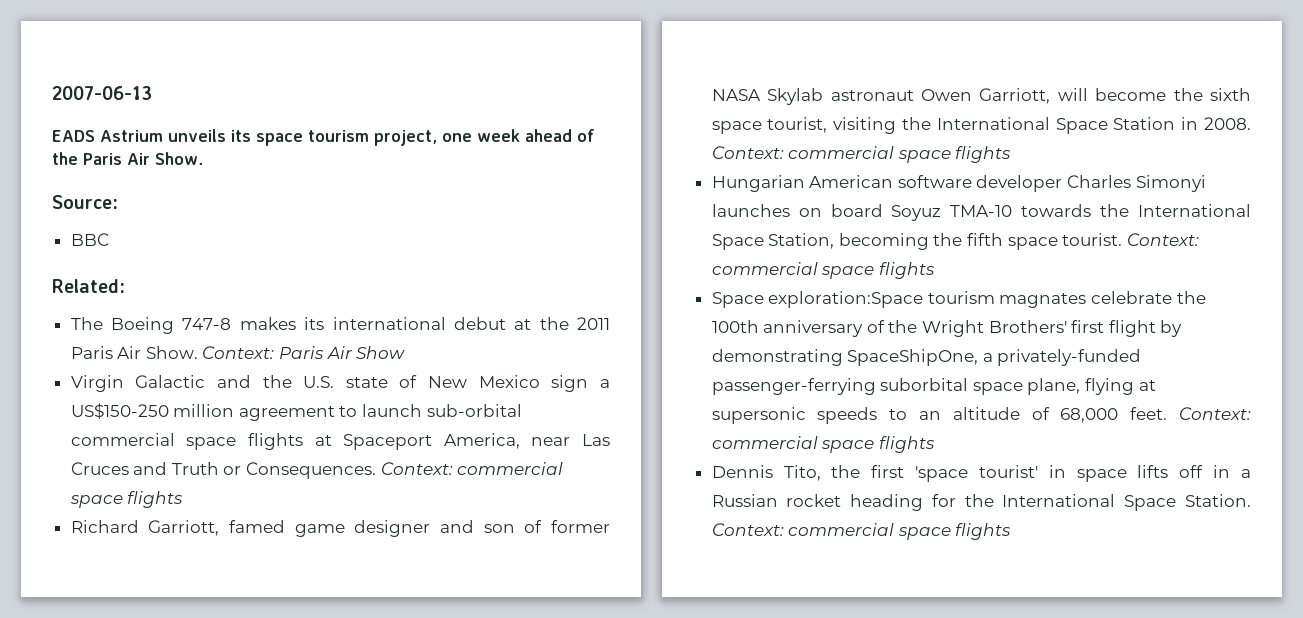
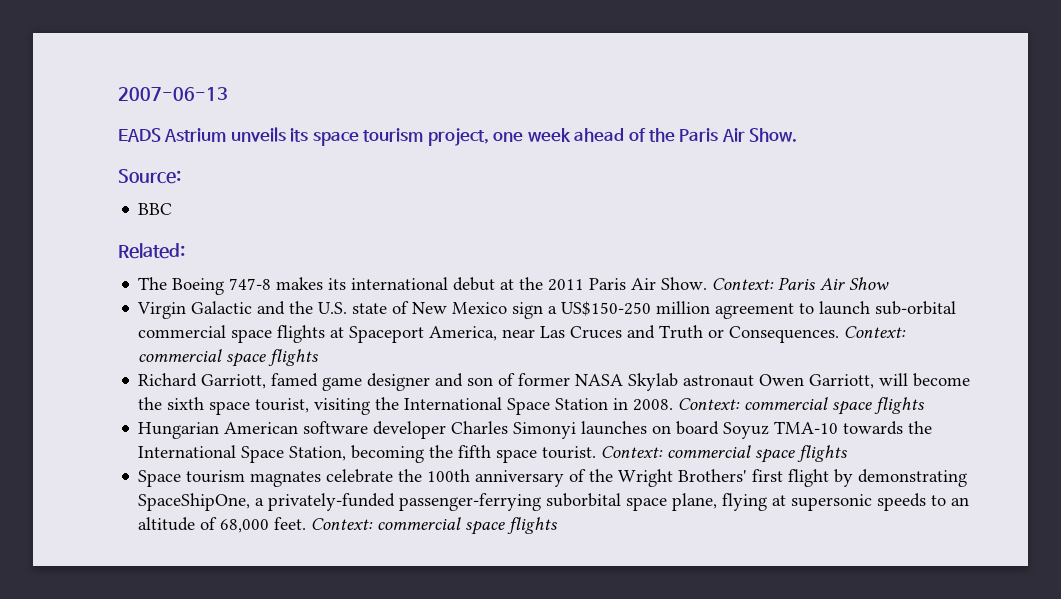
[768,291,924,308] exploration:Space -> (182, 478) none
[711,465,1251,482] [711,494,1251,511] [711,523,1011,540] // Dennis Tito, the first 'space tourist' in space lifts off in a Russian rocket heading for the International Space Station. Context: commercial space flights -> (558, 525) none

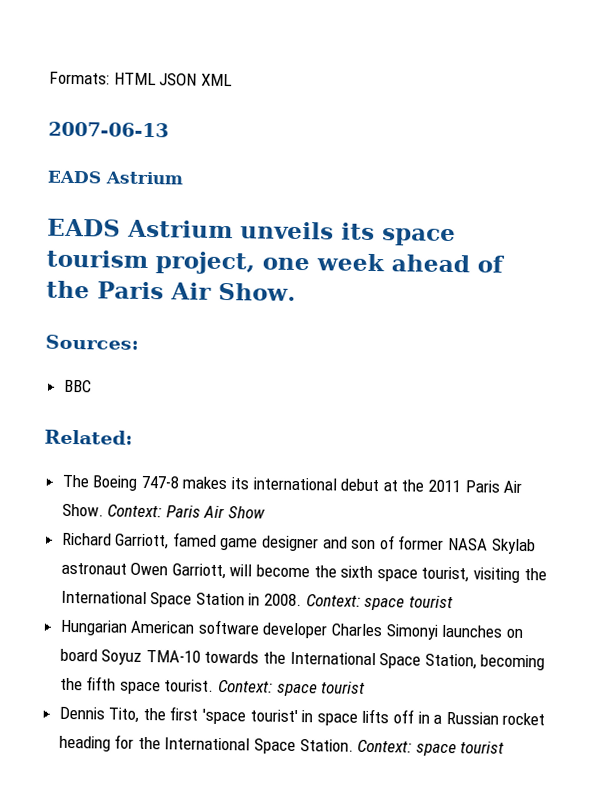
(118, 94) none -> [49,71,232,87] Formats: HTML JSON XML //
(227, 135) none -> [47,218,233,239] // EADS Astrium
[118,169,181,184] Source: -> [45,334,139,350] Sources:
[137,301,957,319] [138,325,907,343] [138,349,319,367] // Virgin Galactic and the U.S. state of New Mexico sign a US$150-250 million agreement to launch sub-orbital commercial space flights at Spaceport America, near Las Cruces and Truth or Consequences. Context: commercial space flights -> (267, 512) none
[744,397,925,415] commercial space flights -> [364,595,453,611] space tourist
[667,445,848,463] [138,469,968,487] [138,493,970,511] [138,517,558,535] commercial space flights // Space tourism magnates celebrate the 100th anniversary of the Wright Brothers' first flight by demonstrating SpaceShipOne, a privately-funded passenger-ferrying suborbital space plane, flying at supersonic speeds to an altitude of 68,000 feet. Context: commercial space flights -> [276,681,366,697] [58,706,546,726] [58,734,505,757] space tourist // Dennis Tito, the first 'space tourist' in space lifts off in a Russian rocket heading for the International Space Station. Context: space tourist

